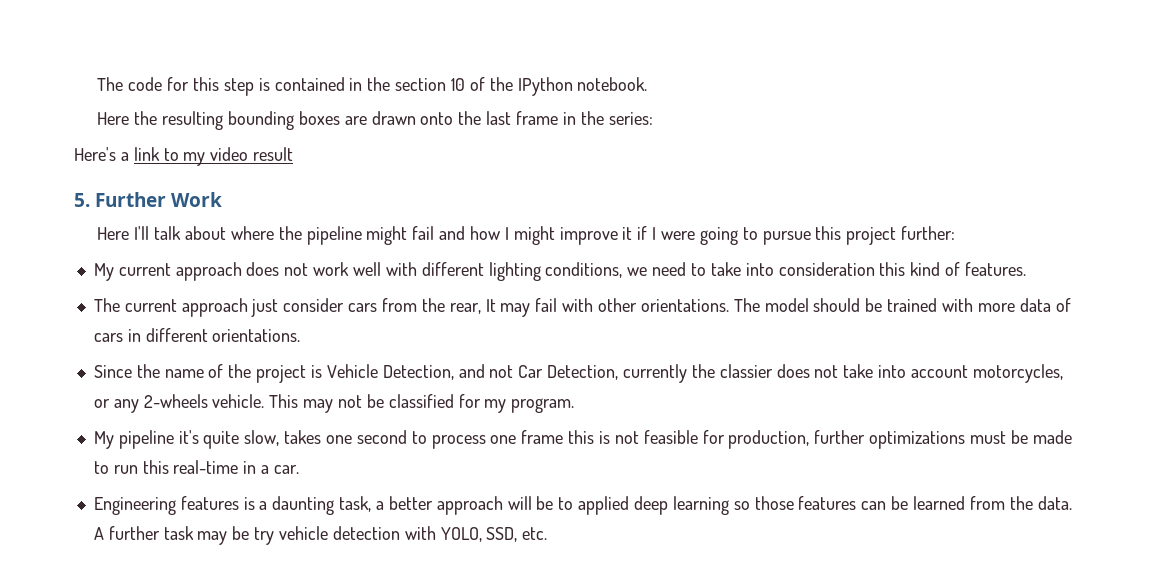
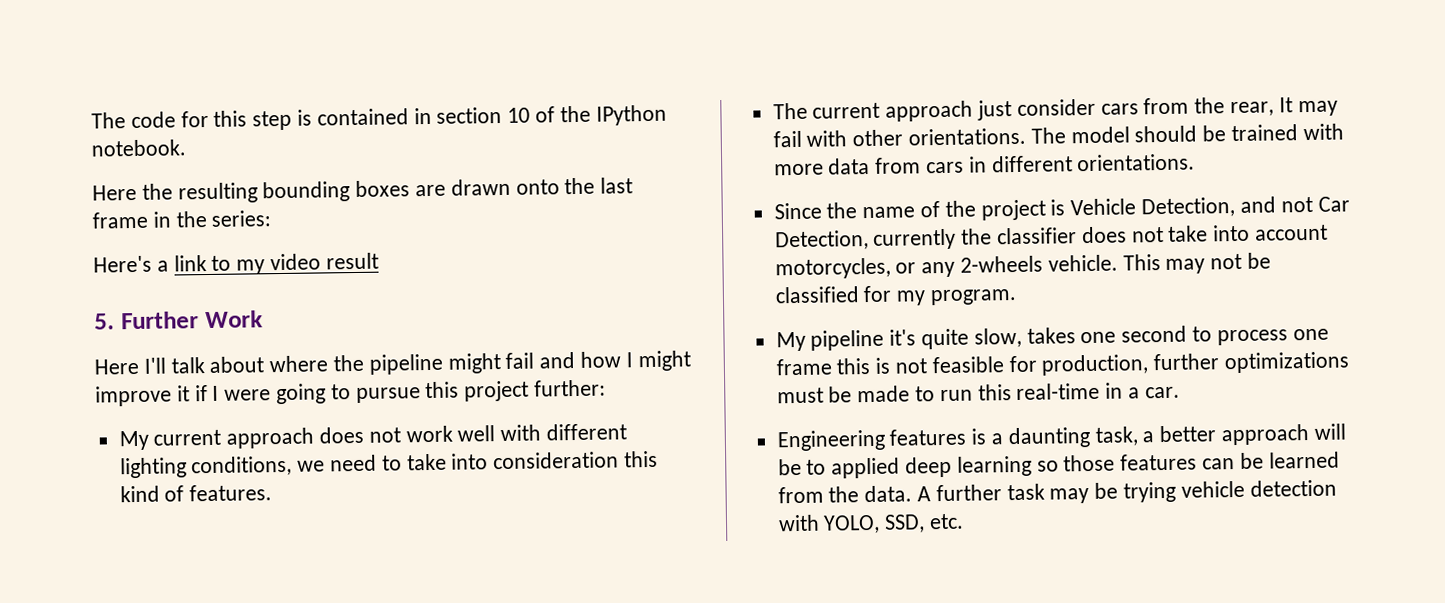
[367,77,391,91] the -> (432, 116) none
[1055,298,1071,312] of -> [875,157,922,174] from
[719,364,773,378] classier -> [997,227,1078,245] classifier
[254,527,275,545] try -> [1123,481,1177,503] trying

